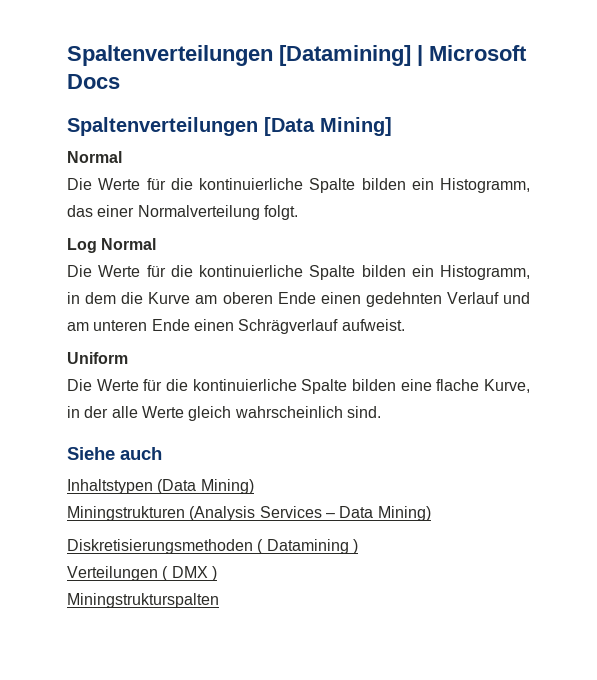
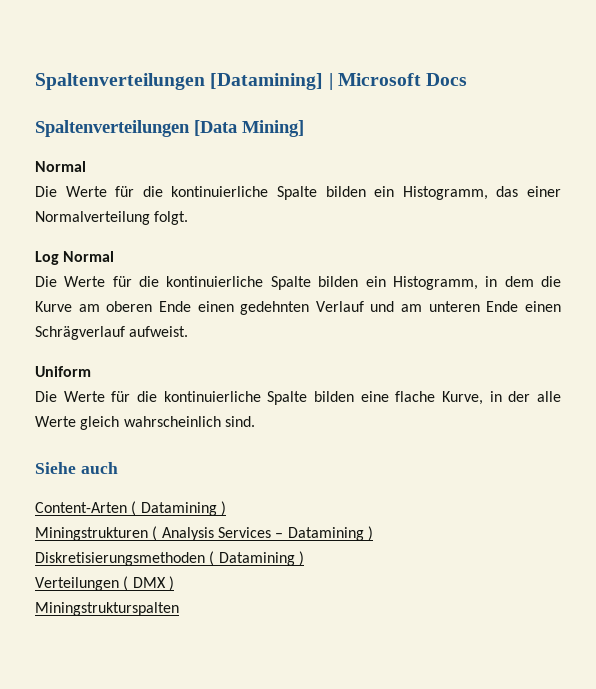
[67,479,254,494] [67,506,431,521] Inhaltstypen (Data Mining) // Miningstrukturen (Analysis Services – Data Mining) -> [35,501,226,516] [35,526,373,541] Content-Arten ( Datamining ) // Miningstrukturen ( Analysis Services – Datamining )

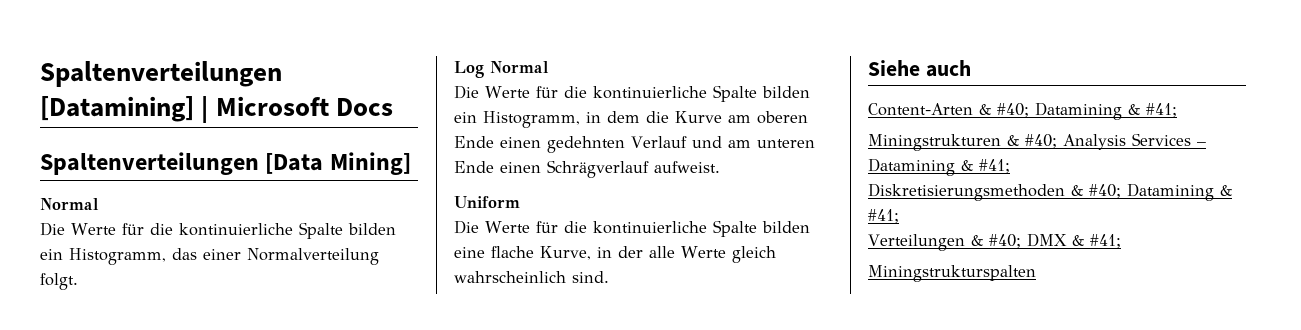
[131,501,226,516] ( Datamining ) -> [979,102,1177,120] & #40; Datamining & #41;
[152,526,158,541] ( -> [1007,134,1057,148] & #40;
[367,526,373,541] ) -> [961,159,1010,173] & #41;
[209,551,304,566] [35,576,174,591] ( Datamining ) // Verteilungen ( DMX ) -> [1071,183,1232,201] [868,209,899,223] [868,233,1121,251] & #40; Datamining & #41; // Verteilungen & #40; DMX & #41;

